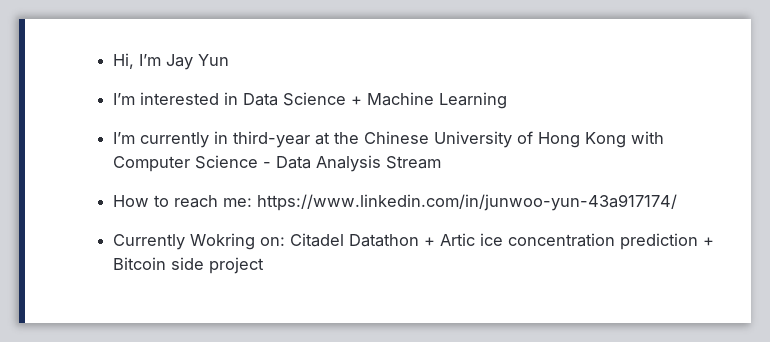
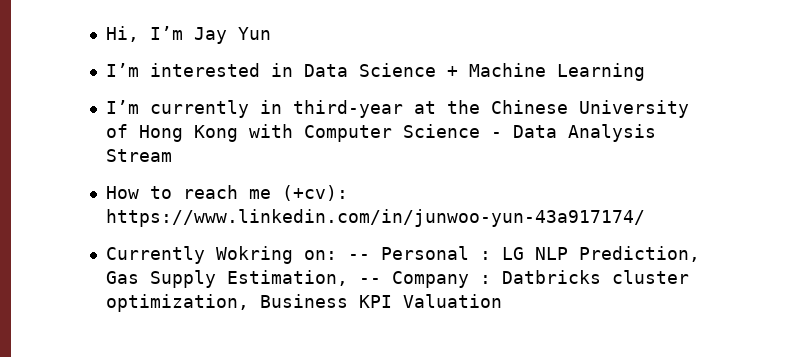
[223,198,253,207] me: -> [248,185,348,201] me (+cv):
[290,233,715,250] [113,257,265,274] Citadel Datathon + Artic ice concentration prediction + Bitcoin side project -> [347,246,700,262] [105,270,689,288] [105,294,502,312] -- Personal : LG NLP Prediction, Gas Supply Estimation, -- Company : Datbricks cluster optimization, Business KPI Valuation

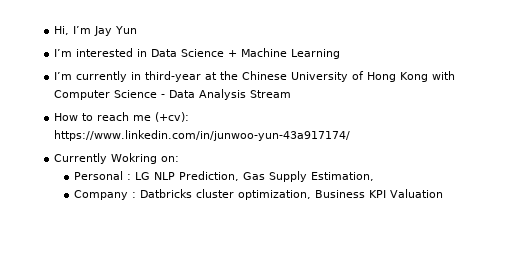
[347,254,370,260] -- -> (180, 159) //
[358,278,381,284] -- -> (375, 176) //

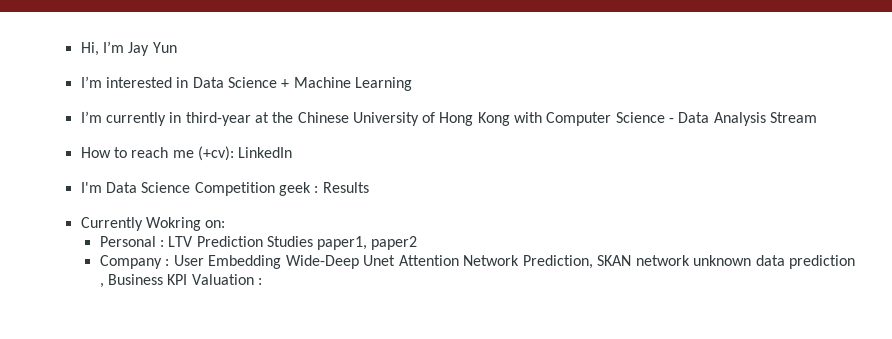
[54,130,351,141] https://www.linkedin.com/in/junwoo-yun-43a917174/ -> [238,147,293,158] [80,182,369,196] LinkedIn // I'm Data Science Competition geek : Results
[135,171,375,182] [74,189,312,200] LG NLP Prediction, Gas Supply Estimation, // Company : Datbricks cluster optimization, -> [168,236,418,250] [99,255,855,269] [99,283,104,288] LTV Prediction Studies paper1, paper2 // Company : User Embedding Wide-Deep Unet Attention Network Prediction, SKAN network unknown data prediction ,
(444, 193) none -> [257,278,262,285] :

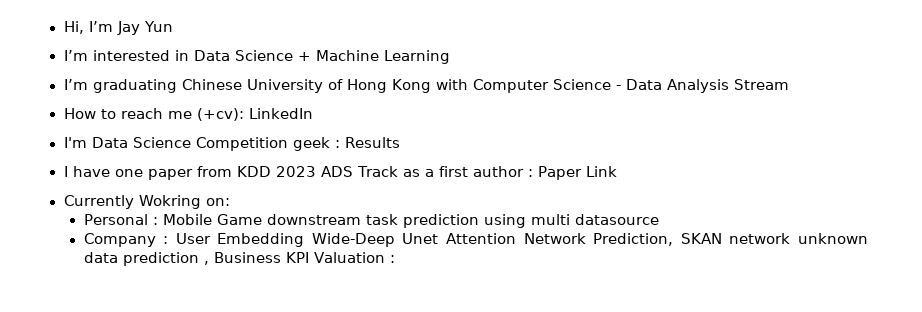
[105,112,294,126] currently in third-year at the -> [92,79,177,93] graduating
(369, 187) none -> [63,166,618,180] // I have one paper from KDD 2023 ADS Track as a first author : Paper Link
[168,236,418,250] LTV Prediction Studies paper1, paper2 -> [162,214,659,228] Mobile Game downstream task prediction using multi datasource

